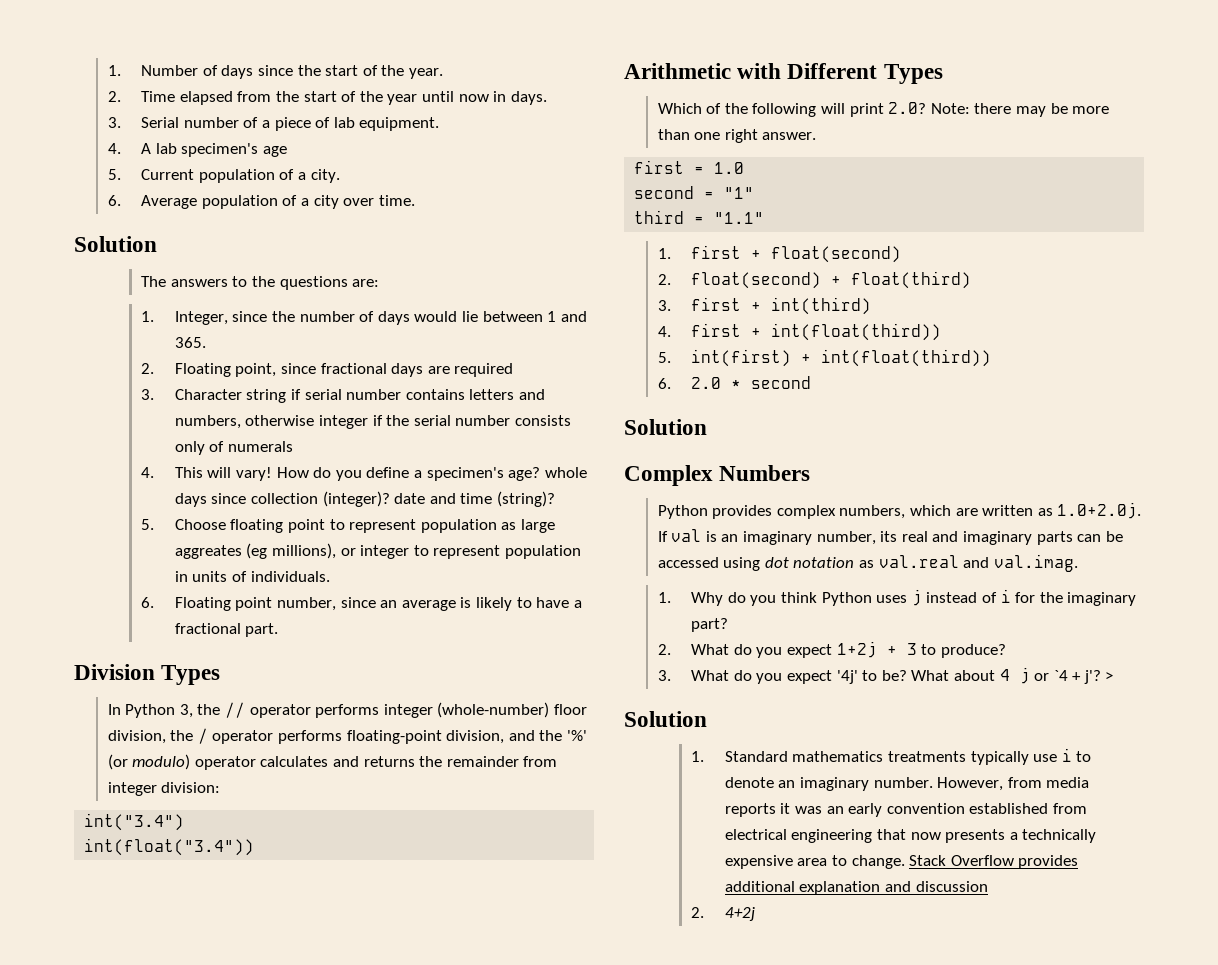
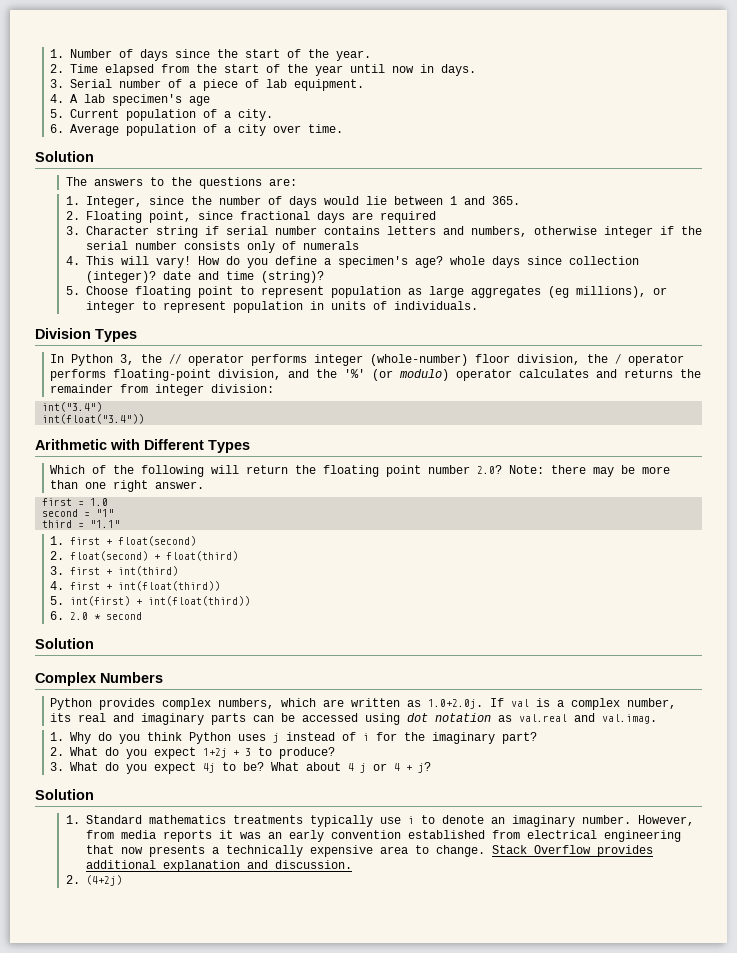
[174,545,242,559] aggreates -> [470,286,541,298] aggregates
[141,597,582,611] [174,623,279,637] // 6. Floating point number, since an average is likely to have a fractional part. -> (478, 305) none
[849,103,884,117] print -> [246,465,471,477] return the floating point number
[721,531,812,545] an imaginary -> [557,698,621,710] a complex
[836,670,858,684] '4j' -> [203,763,216,773] 4j
[1053,670,1114,684] `4 + j'? > -> [394,762,432,773] 4 + j?
[915,881,988,892] [691,907,755,921] discussion // 2. 4+2j -> [274,860,352,869] [65,875,122,886] discussion. // 2. (4+2j)

